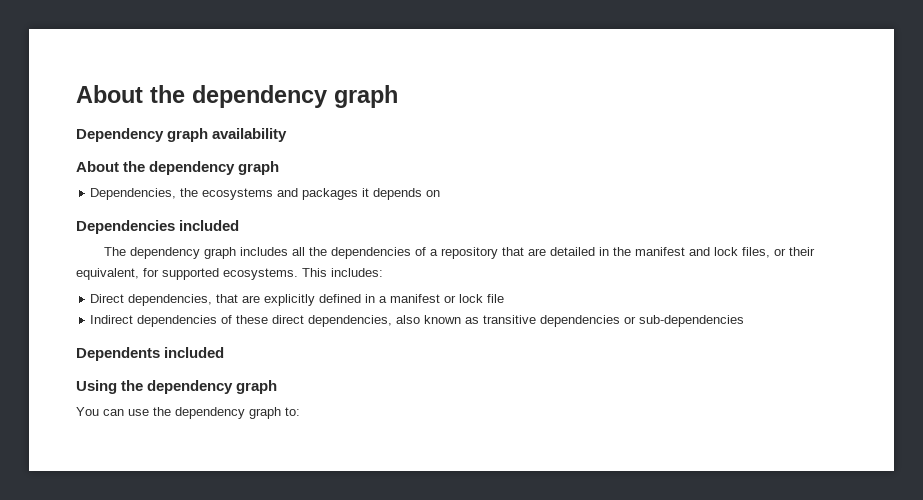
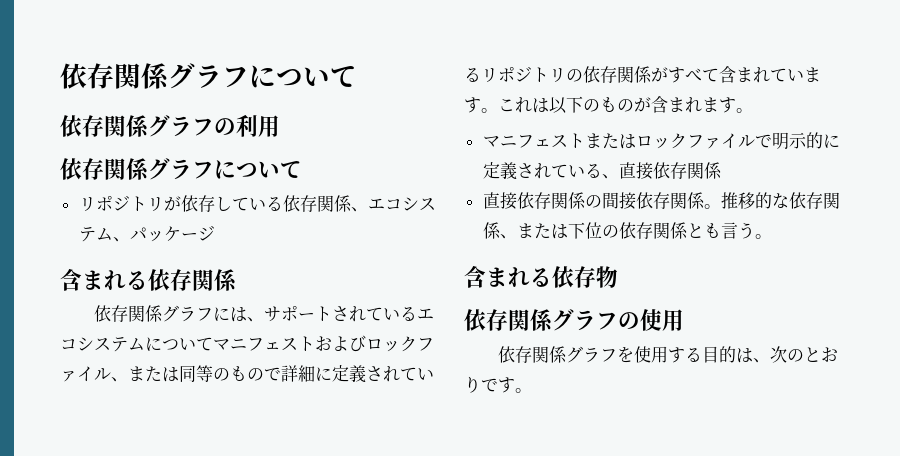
[76,85,398,108] [76,128,288,142] [76,161,280,175] [90,188,441,200] [76,220,240,234] [103,247,815,259] [76,268,383,280] [90,294,505,306] [90,315,745,327] [76,347,225,361] [76,380,278,394] [76,407,300,419] About the dependency graph // Dependency graph availability // About the dependency graph // Dependencies, the ecosystems and packages it depends on // Dependencies included // The dependency graph includes all the dependencies of a repository that are detailed in the manifest and lock files, or their equivalent, for supported ecosystems. This includes: // Direct dependencies, that are explicitly defined in a manifest or lock file // Indirect dependencies of these direct dependencies, also known as transitive dependencies or sub-dependencies // Dependents included // Using the dependency graph // You can use the dependency graph to: -> [60,63,357,89] [60,114,280,137] [60,158,302,180] [78,195,436,212] [78,225,215,242] [60,268,237,291] [94,305,435,322] [60,335,434,352] [60,365,434,383] [464,66,821,83] [464,96,753,114] [482,132,840,150] [482,162,722,180] [482,192,840,210] [482,222,772,239] [464,265,618,288] [464,309,684,331] [498,346,839,363] [464,376,532,393] 依存関係グラフについて // 依存関係グラフの利用 // 依存関係グラフについて // リポジトリが依存している依存関係、エコシステム、パッケージ // 含まれる依存関係 // 依存関係グラフには、サポートされているエコシステムについてマニフェストおよびロックファイル、または同等のもので詳細に定義されているリポジトリの依存関係がすべて含まれています。これは以下のものが含まれます。 // マニフェストまたはロックファイルで明示的に定義されている、直接依存関係 // 直接依存関係の間接依存関係。推移的な依存関係、または下位の依存関係とも言う。 // 含まれる依存物 // 依存関係グラフの使用 // 依存関係グラフを使用する目的は、次のとおりです。

